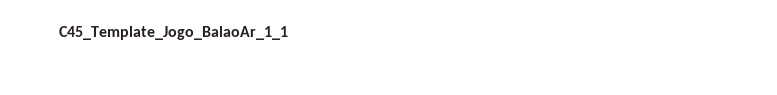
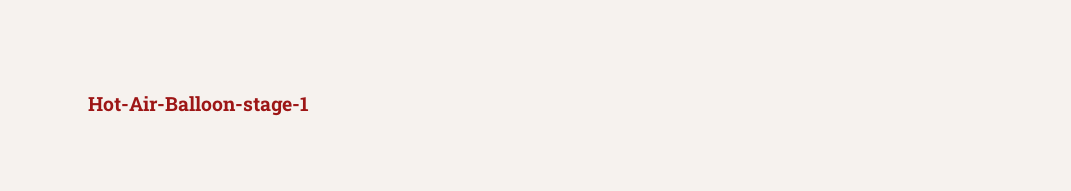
[59,26,288,40] C45_Template_Jogo_BalaoAr_1_1 -> [88,96,309,116] Hot-Air-Balloon-stage-1

